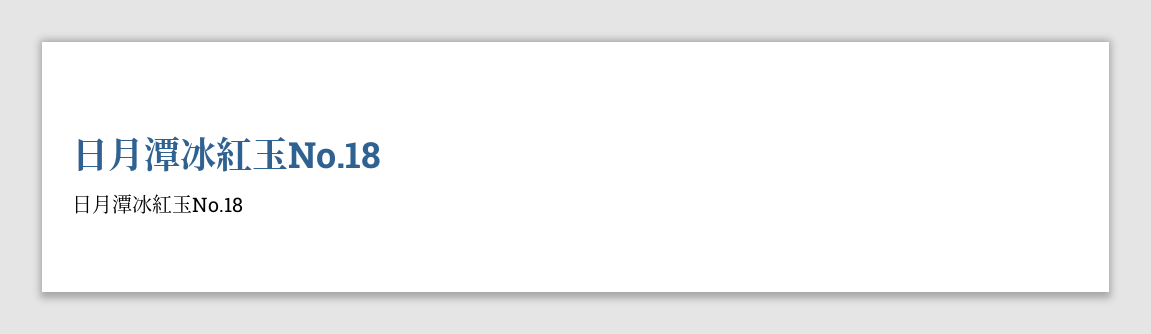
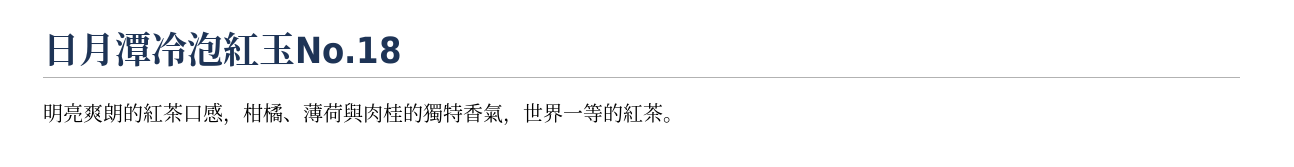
[72,136,216,172] 日月潭冰 -> [43,31,223,67] 日月潭冷泡
[72,194,243,214] 日月潭冰紅玉No.18 -> [43,102,683,126] 明亮爽朗的紅茶口感，柑橘、薄荷與肉桂的獨特香氣，世界一等的紅茶。

